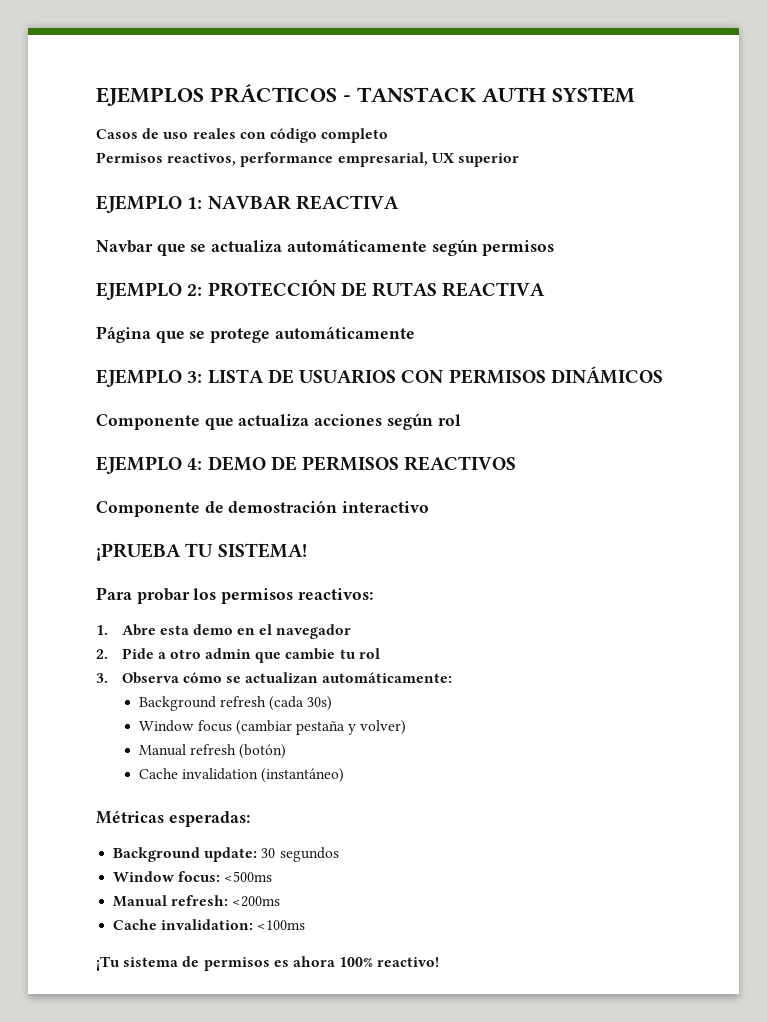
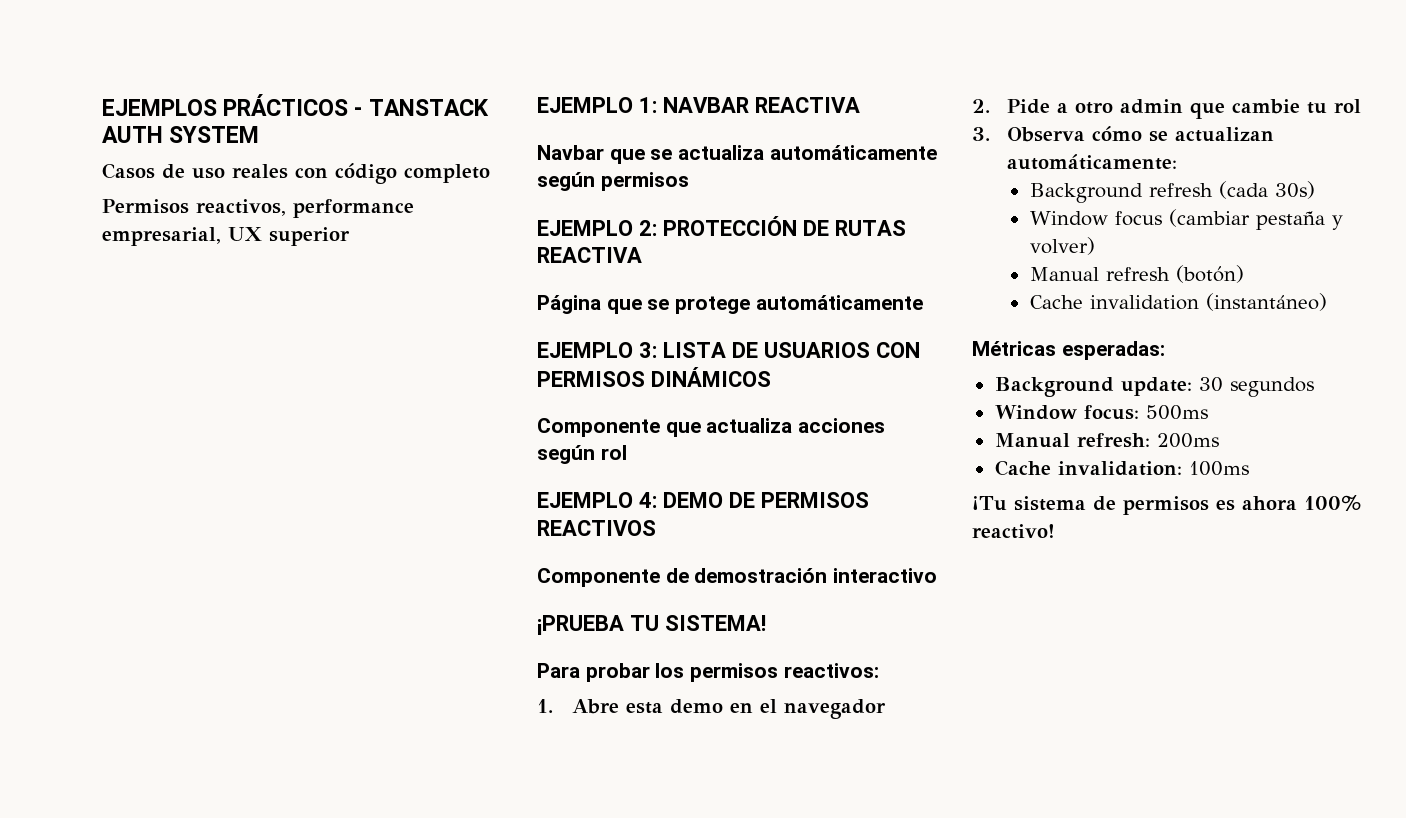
[224,871,273,882] <500ms -> [1145,405,1208,420] 500ms
[232,896,281,907] <200ms -> [1156,433,1219,448] 200ms
[257,920,306,930] <100ms -> [1188,461,1249,476] 100ms

